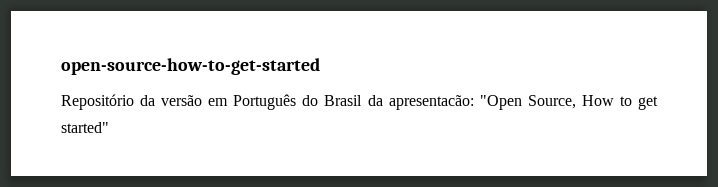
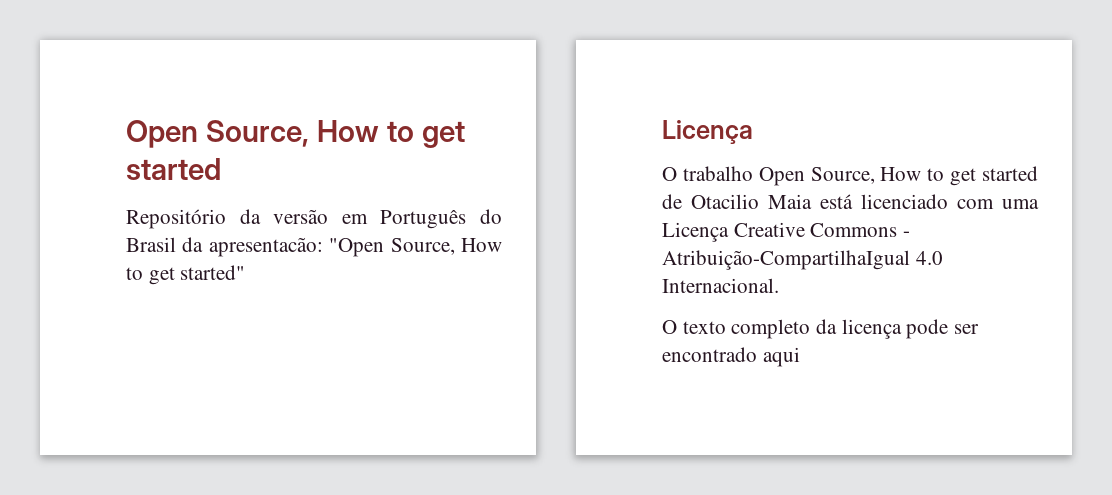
[61,58,320,75] open-source-how-to-get-started -> [126,120,465,148] [126,158,221,180] Open Source, How to get started
(109, 127) none -> [662,120,753,144] [662,166,1038,186] [662,194,1039,209] [662,222,911,242] [662,250,943,270] [662,278,779,293] [662,319,980,339] [662,347,800,367] // Licença // O trabalho Open Source, How to get started de Otacilio Maia está licenciado com uma Licença Creative Commons - Atribuição-CompartilhaIgual 4.0 Internacional. // O texto completo da licença pode ser encontrado aqui

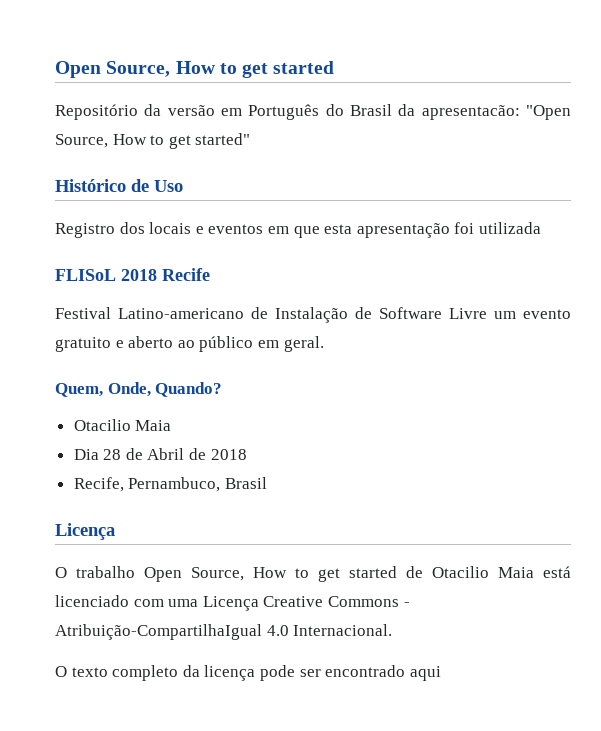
(246, 272) none -> [55,179,183,192] [55,222,541,238] [55,268,210,281] [55,307,571,323] [55,336,324,352] [55,382,223,397] [73,419,172,431] [73,448,247,460] [73,477,267,492] // Histórico de Uso // Registro dos locais e eventos em que esta apresentação foi utilizada // FLISoL 2018 Recife // Festival Latino-americano de Instalação de Software Livre um evento gratuito e aberto ao público em geral. // Quem, Onde, Quando? // Otacilio Maia // Dia 28 de Abril de 2018 // Recife, Pernambuco, Brasil

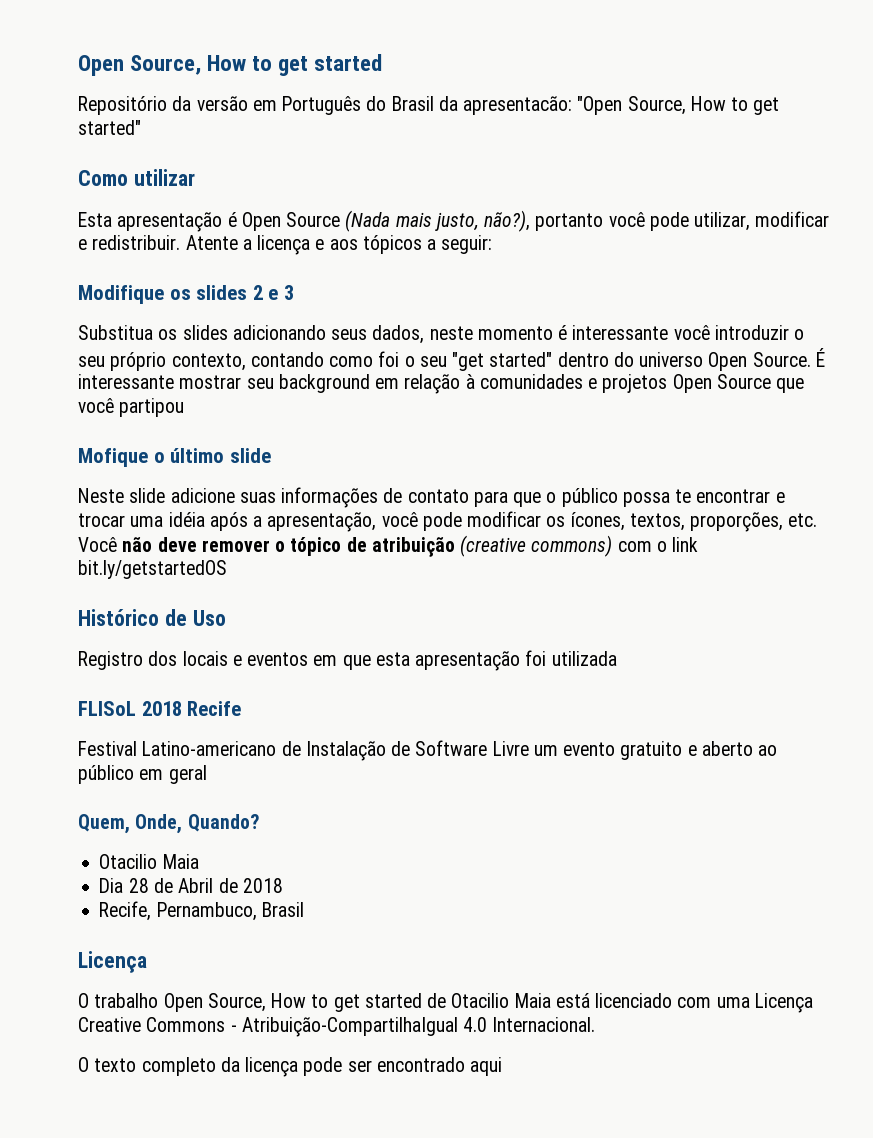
(251, 139) none -> [78,169,195,186] [78,210,830,232] [78,235,493,255] [78,285,294,304] [78,325,805,344] [78,348,825,371] [78,374,805,394] [78,398,185,417] [78,448,271,467] [78,487,785,508] [78,511,818,532] [78,535,699,557] [78,560,227,579] // Como utilizar // Esta apresentação é Open Source (Nada mais justo, não?), portanto você pode utilizar, modificar e redistribuir. Atente a licença e aos tópicos a seguir: // Modifique os slides 2 e 3 // Substitua os slides adicionando seus dados, neste momento é interessante você introduzir o seu próprio contexto, contando como foi o seu "get started" dentro do universo Open Source. É interessante mostrar seu background em relação à comunidades e projetos Open Source que você partipou // Mofique o último slide // Neste slide adicione suas informações de contato para que o público possa te encontrar e trocar uma idéia após a apresentação, você pode modificar os ícones, textos, proporções, etc. Você não deve remover o tópico de atribuição (creative commons) com o link bit.ly/getstartedOS
[283,336,324,352] geral. -> [168,765,207,784] geral

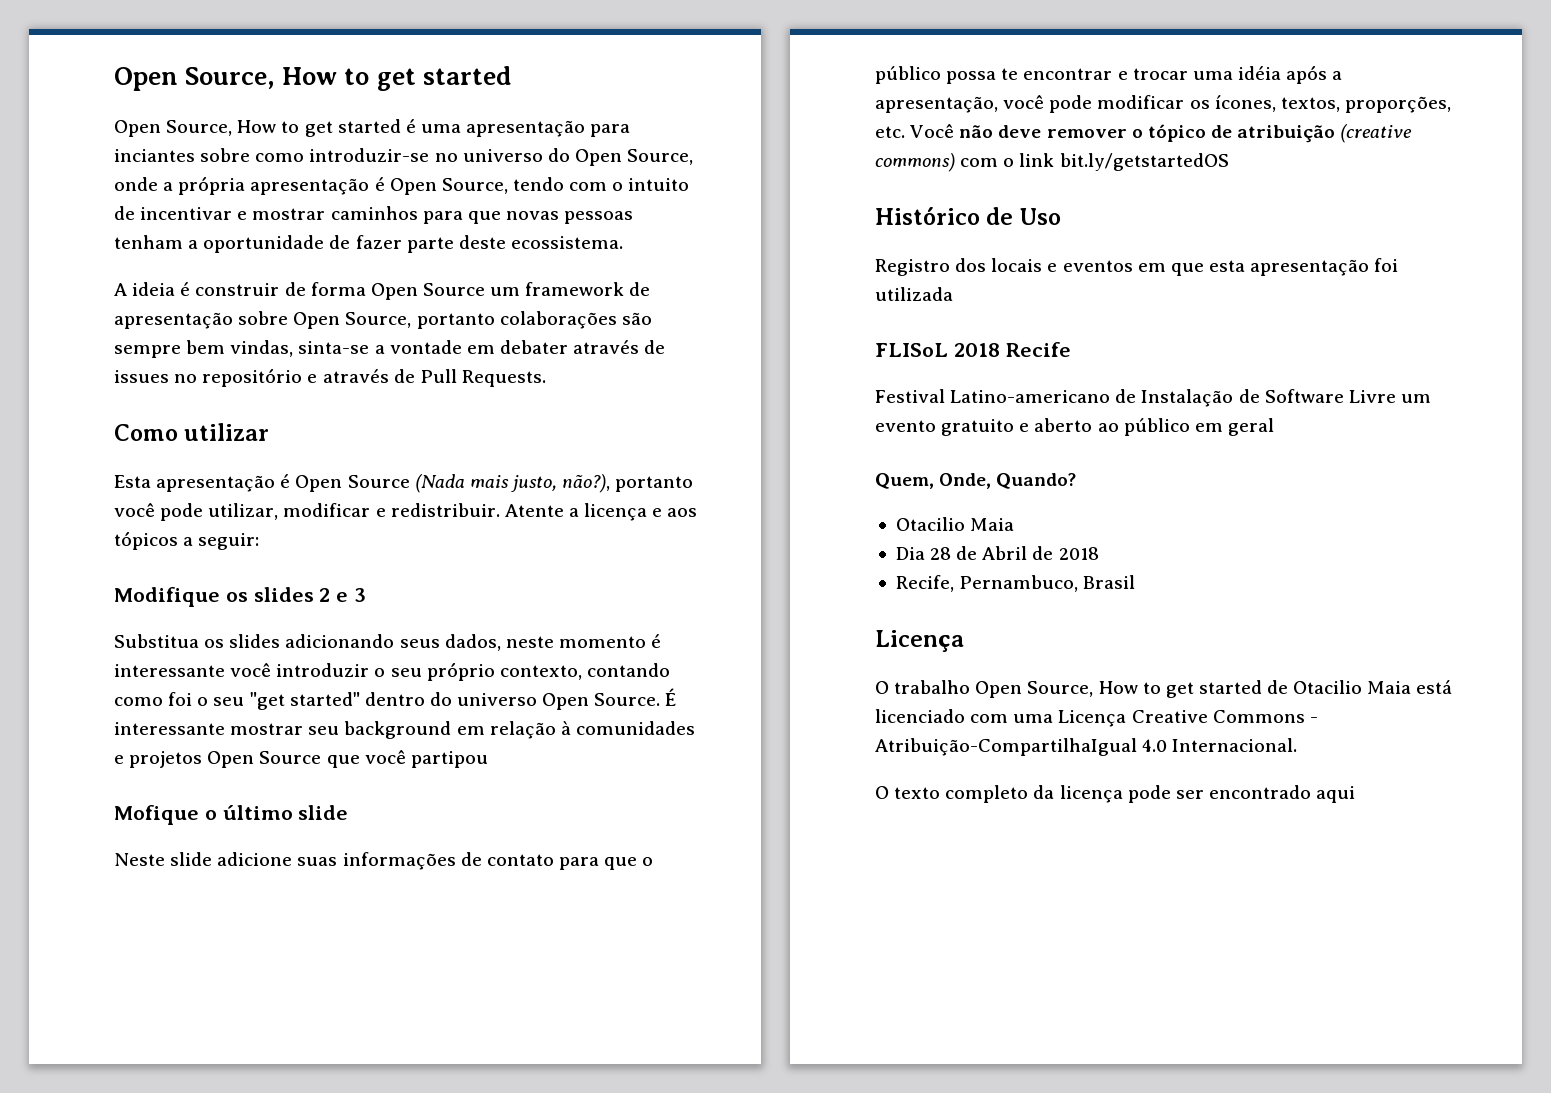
[78,96,780,115] [78,120,141,135] Repositório da versão em Português do Brasil da apresentacão: "Open Source, How to get started" -> [114,119,631,137] [114,148,694,166] [114,176,690,195] [114,206,634,224] [114,235,623,253] [114,282,651,300] [114,311,652,329] [114,340,666,358] [114,368,546,387] Open Source, How to get started é uma apresentação para inciantes sobre como introduzir-se no universo do Open Source, onde a própria apresentação é Open Source, tendo com o intuito de incentivar e mostrar caminhos para que novas pessoas tenham a oportunidade de fazer parte deste ecossistema. // A ideia é construir de forma Open Source um framework de apresentação sobre Open Source, portanto colaborações são sempre bem vindas, sinta-se a vontade em debater através de issues no repositório e através de Pull Requests.

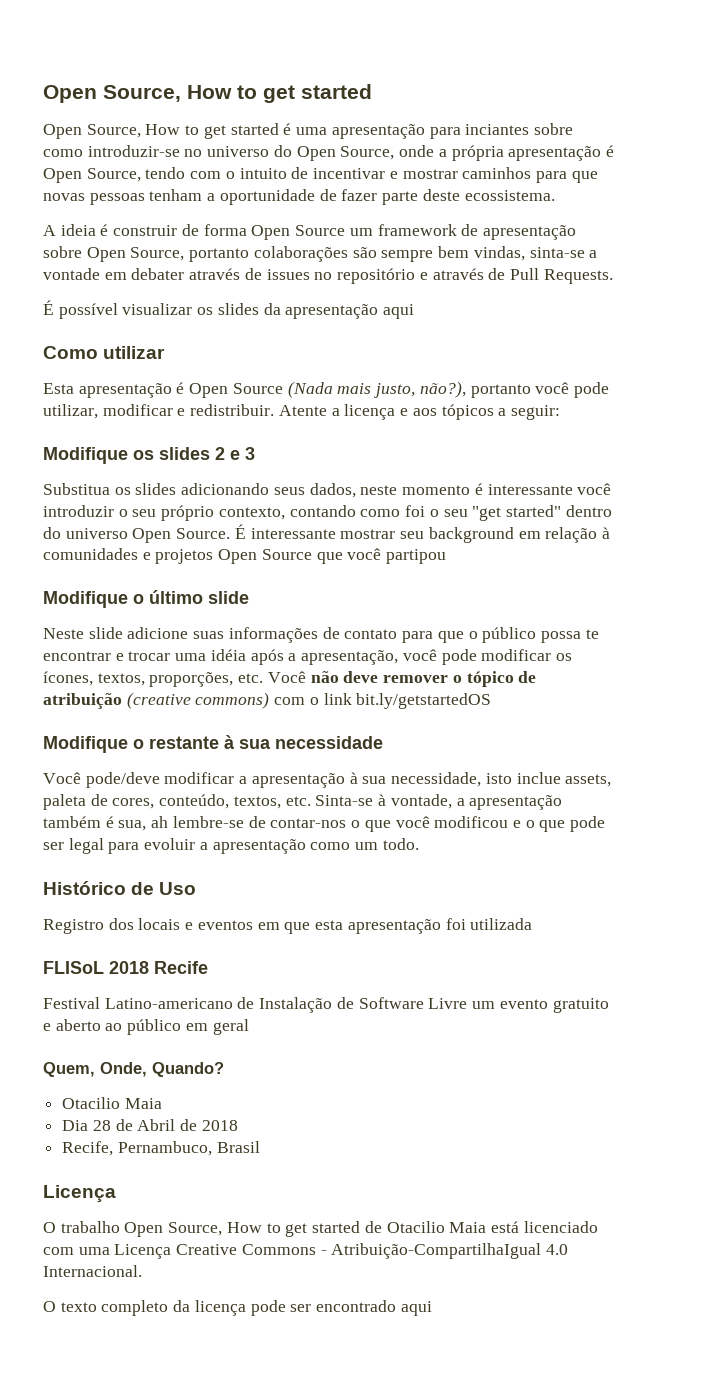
(546, 378) none -> [43,300,415,319] // É possível visualizar os slides da apresentação aqui
[114,805,199,825] Mofique -> [43,591,128,608] Modifique
(1229, 162) none -> [43,735,383,753] [43,772,612,788] [43,794,563,810] [43,816,606,832] [43,838,419,854] // Modifique o restante à sua necessidade // Você pode/deve modificar a apresentação à sua necessidade, isto inclue assets, paleta de cores, conteúdo, textos, etc. Sinta-se à vontade, a apresentação também é sua, ah lembre-se de contar-nos o que você modificou e o que pode ser legal para evoluir a apresentação como um todo.

